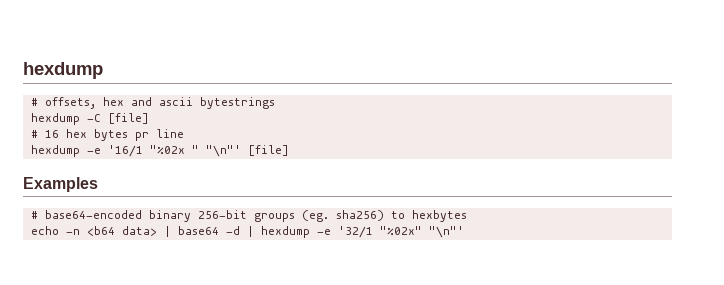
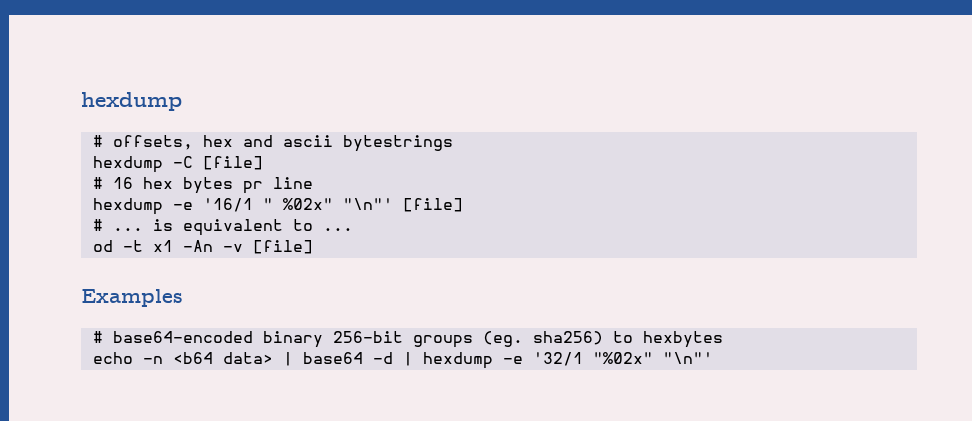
[149,145,199,154] "%02x " -> [262,198,333,210] " %02x"
(289, 150) none -> [92,219,353,236] [92,240,313,254] // # ... is equivalent to ... // od -t x1 -An -v [file]

